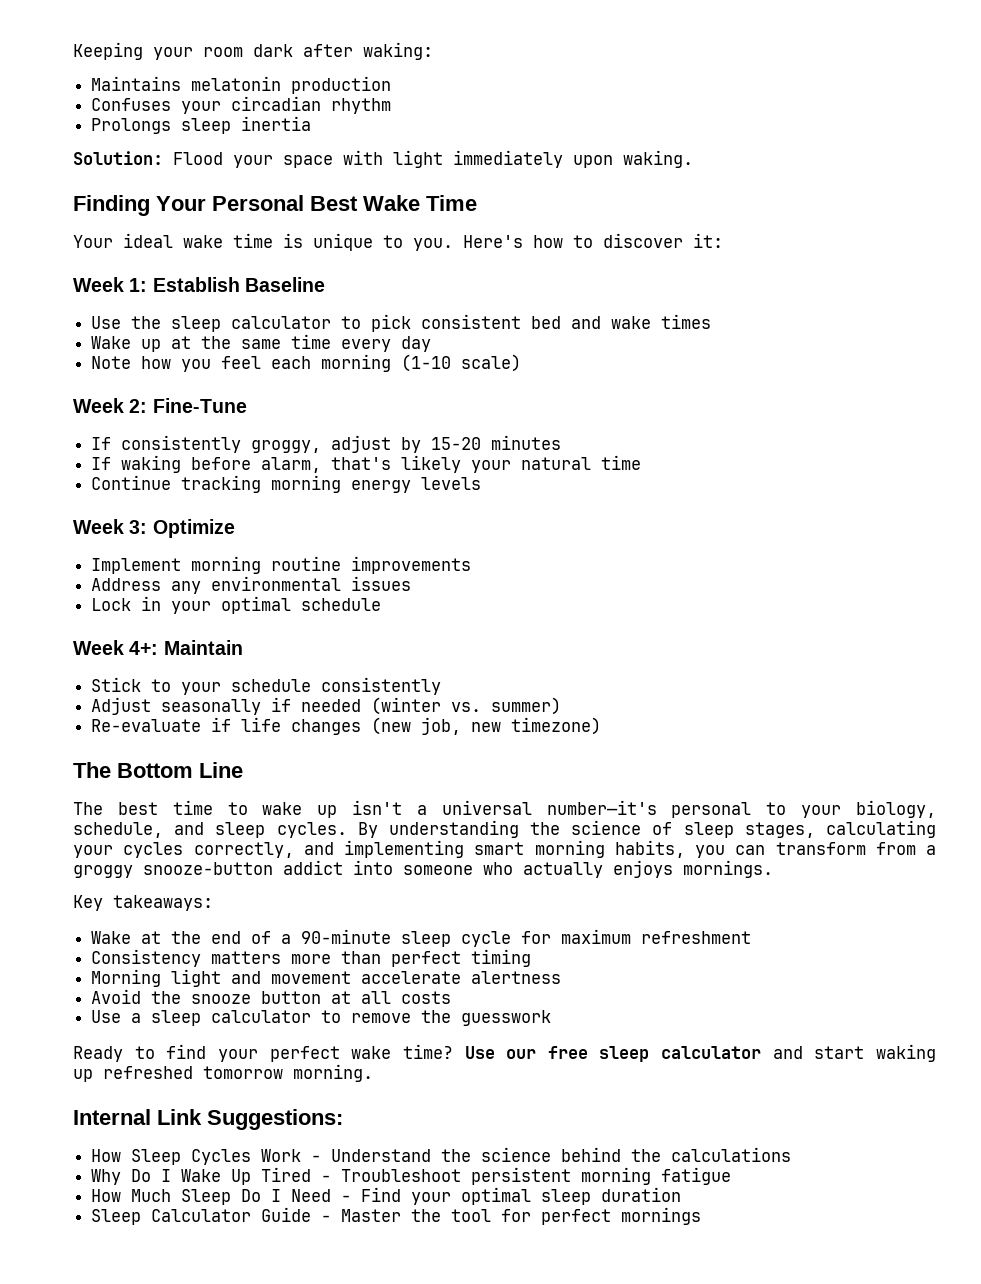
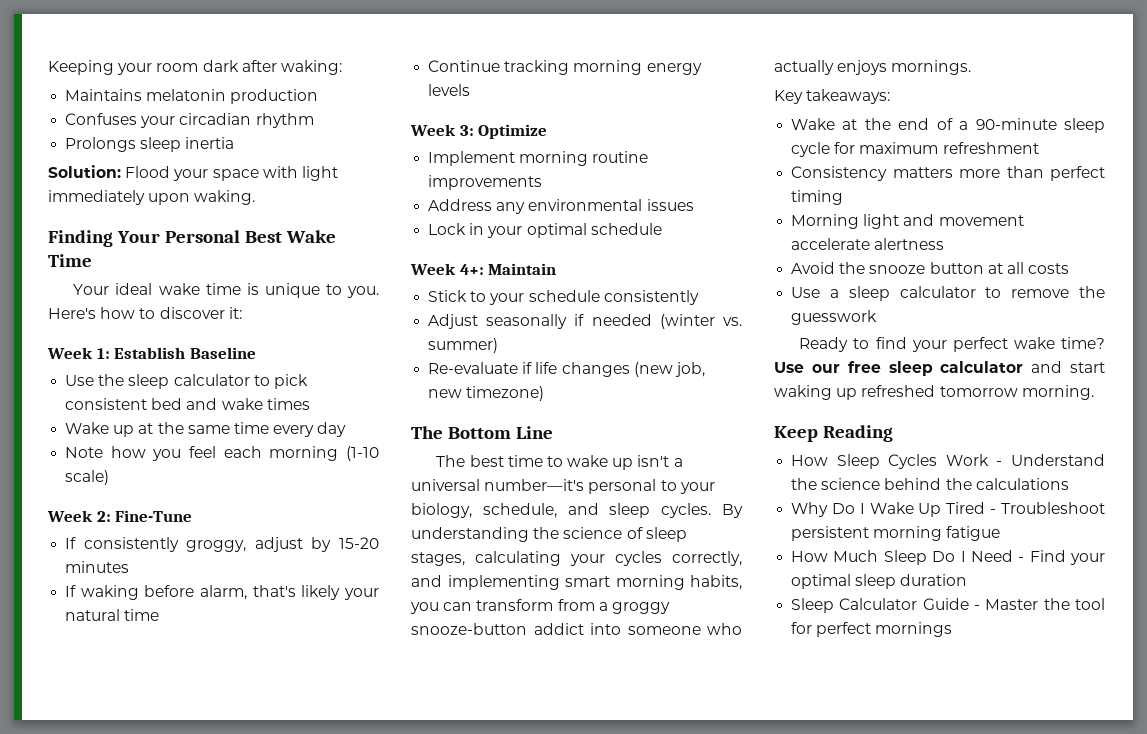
[73,1109,343,1130] Internal Link Suggestions: -> [774,425,893,442] Keep Reading

